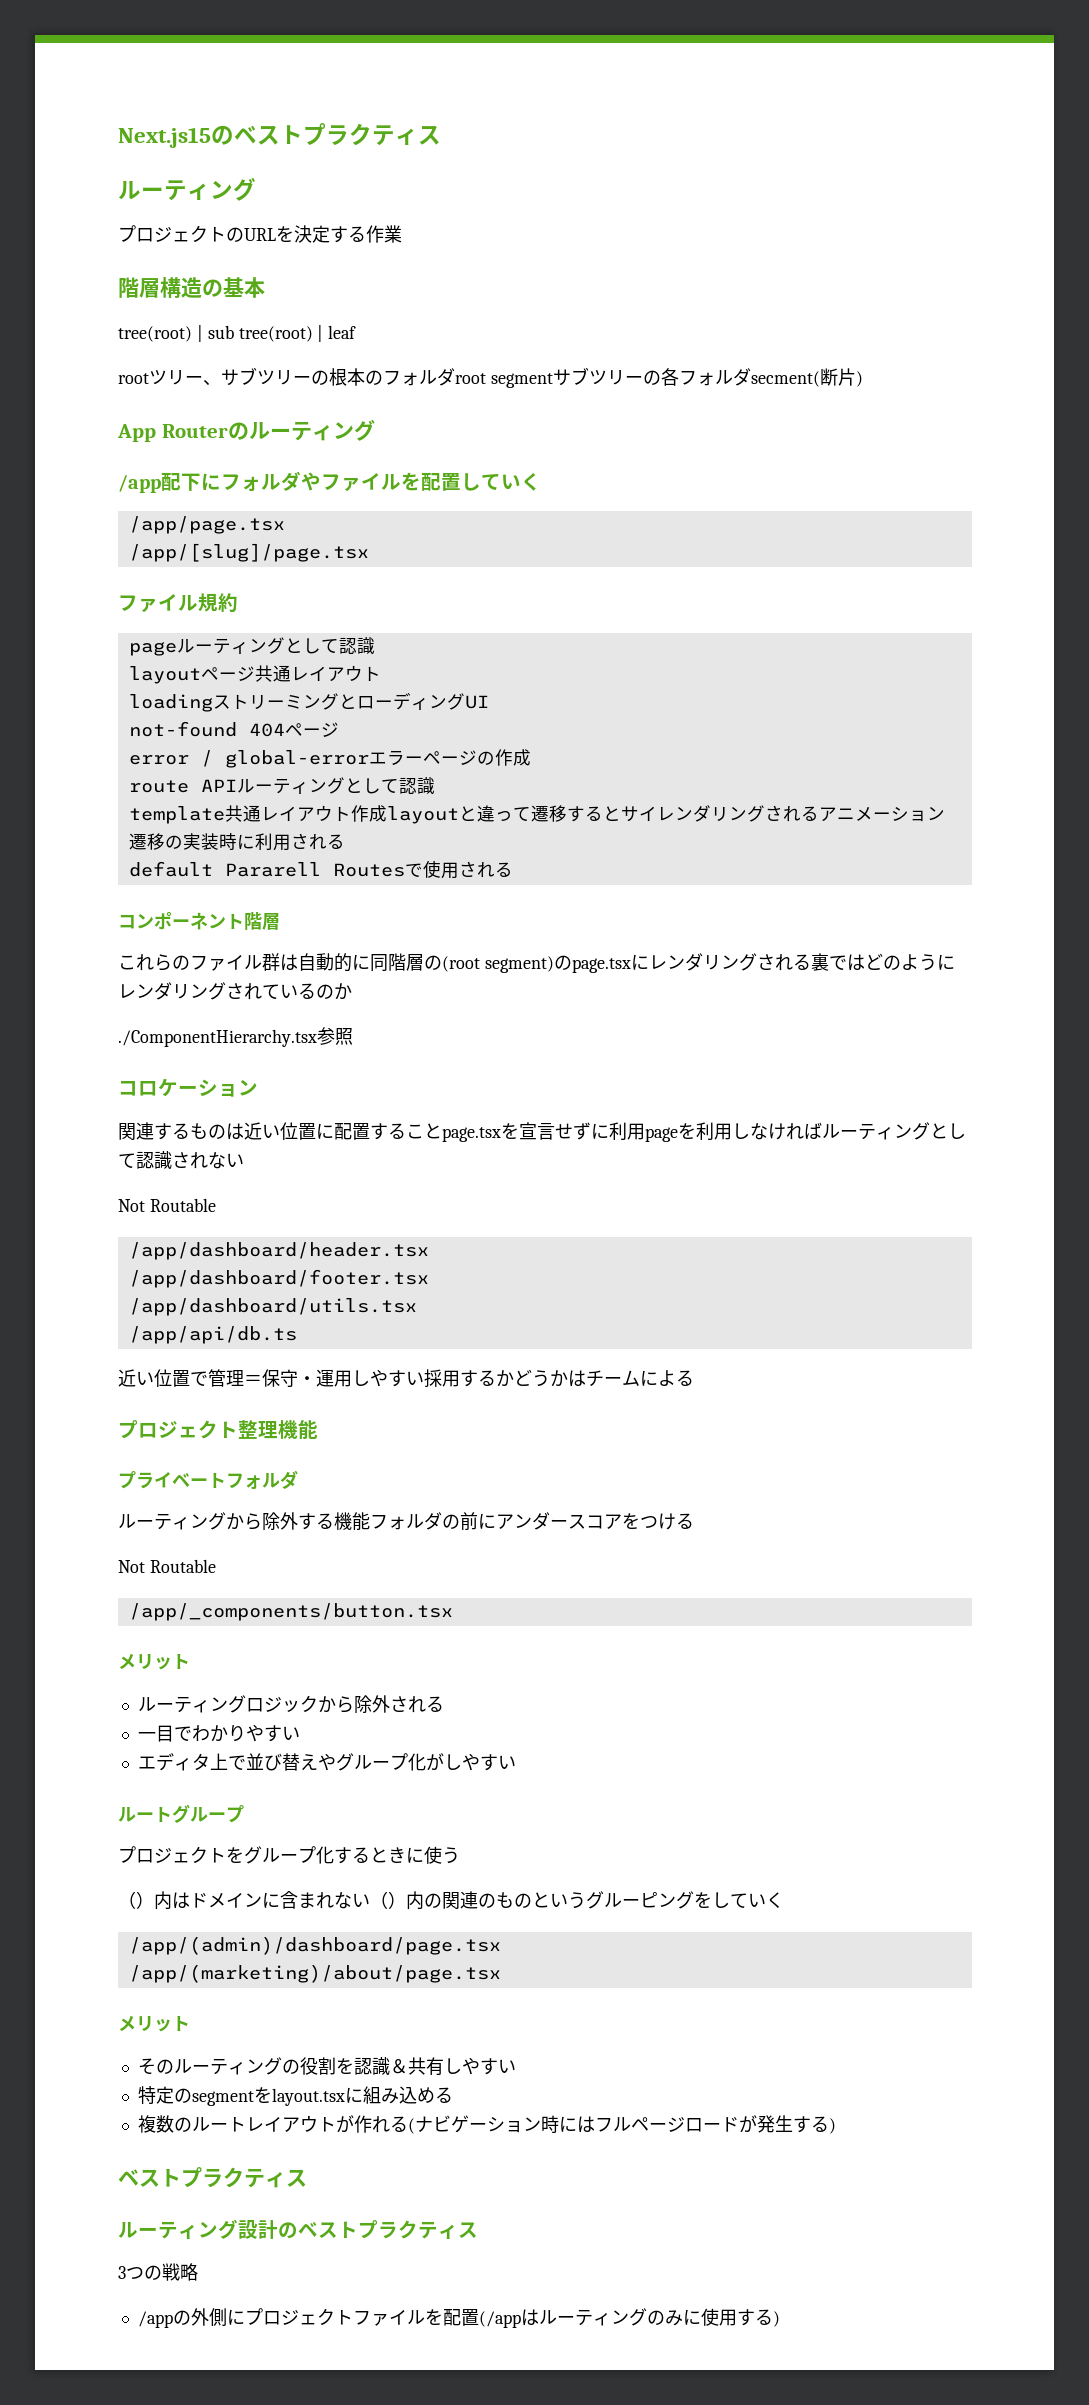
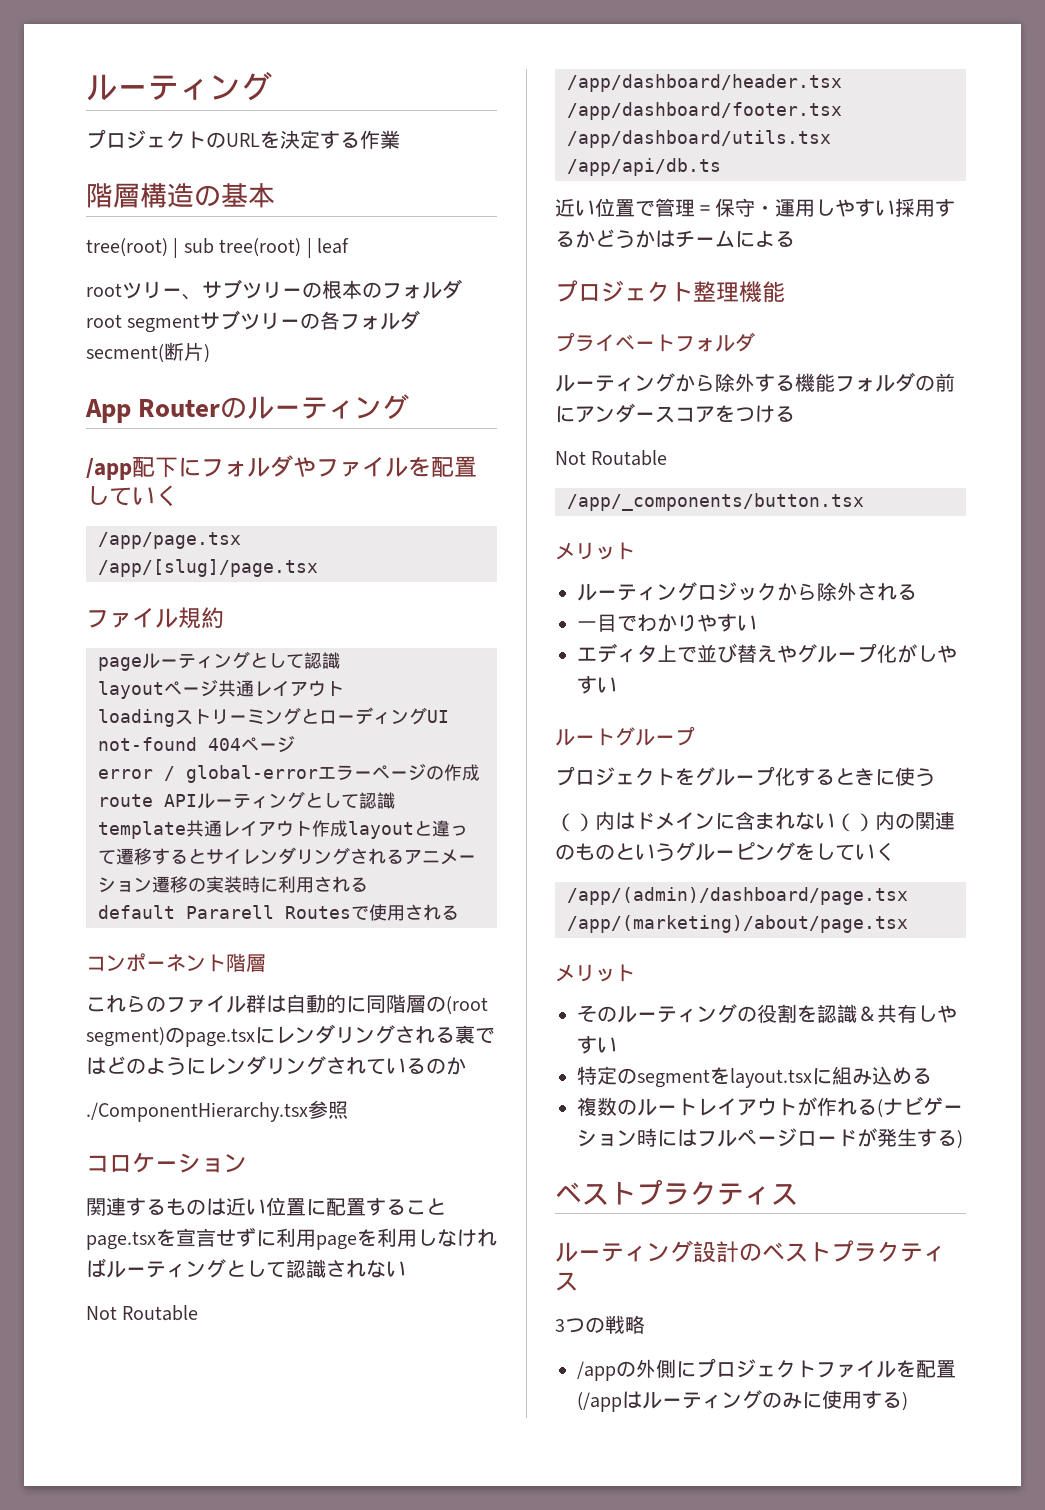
[118,123,441,148] Next.js15のベストプラクティス // -> (86, 87) none

